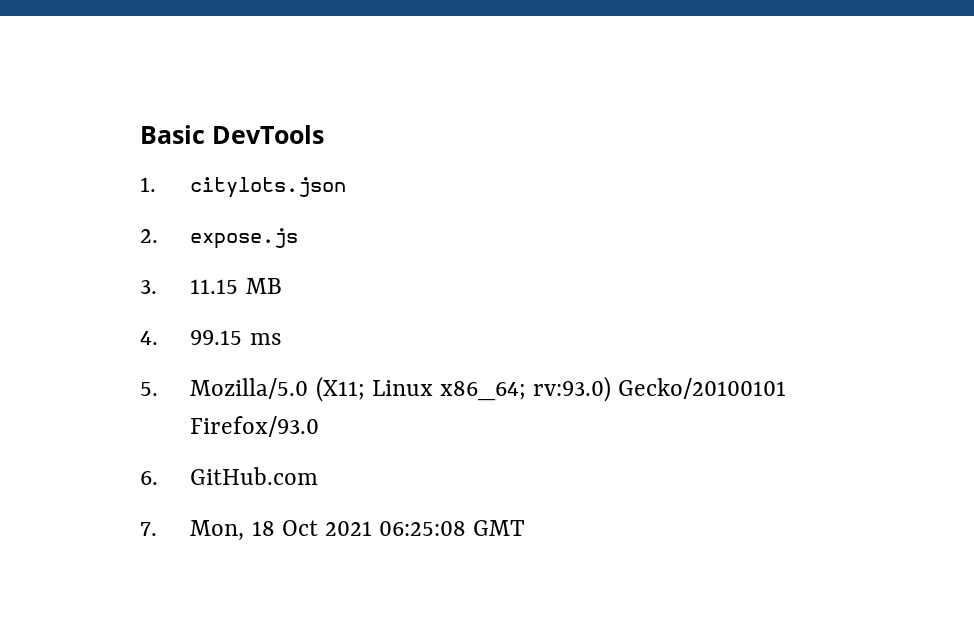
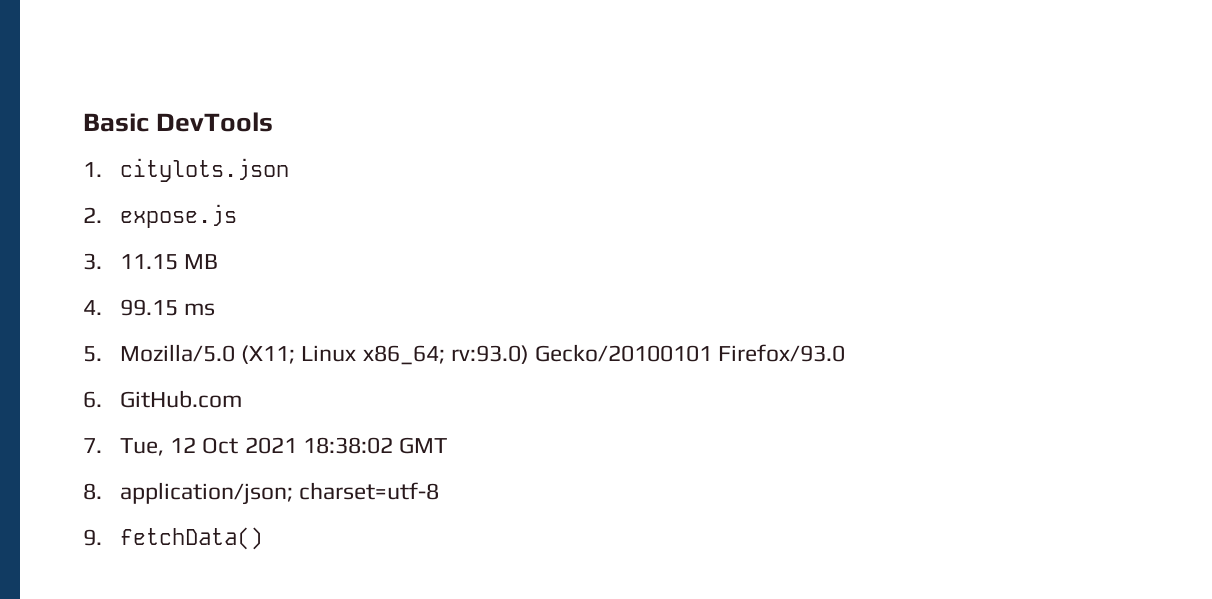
[190,520,275,541] Mon, 18 -> [119,437,197,456] Tue, 12
[379,521,467,536] 06:25:08 -> [302,437,393,454] 18:38:02
(526, 528) none -> [83,482,440,505] [83,527,263,550] // 8. application/json; charset=utf-8 // 9. fetchData()

